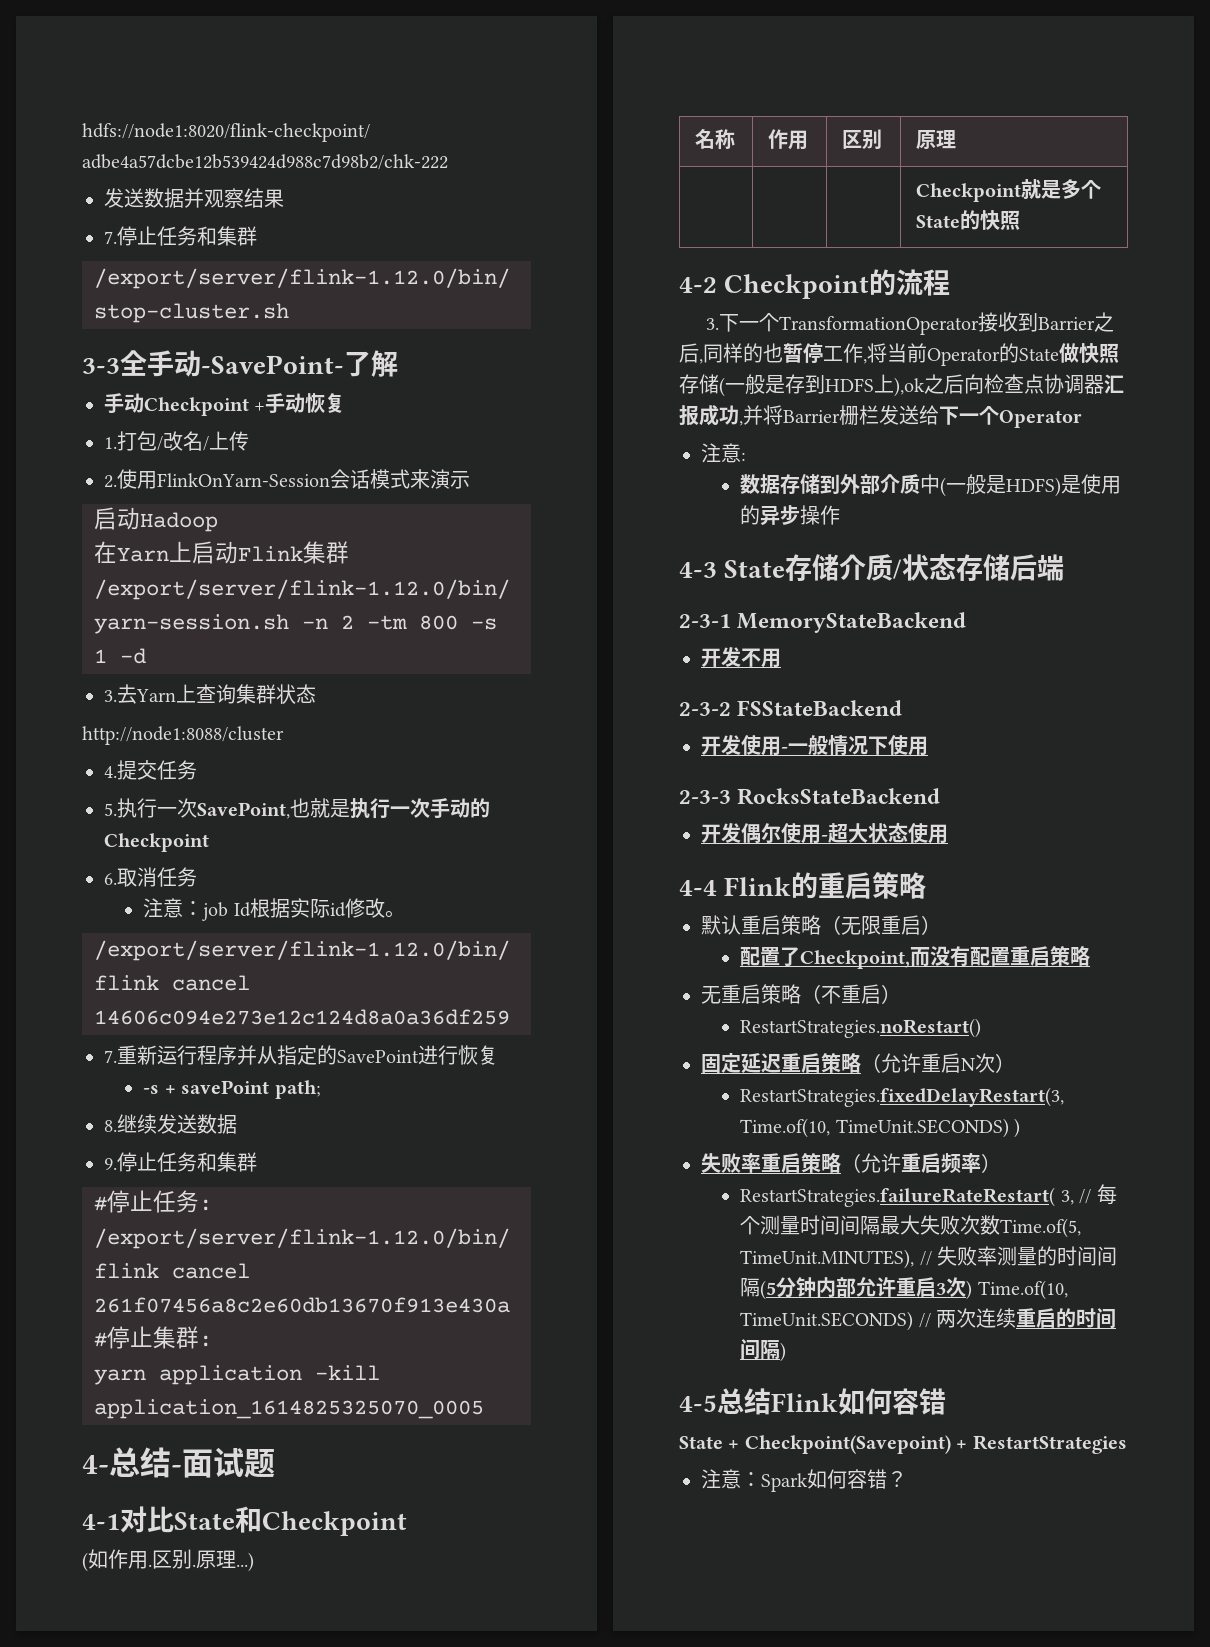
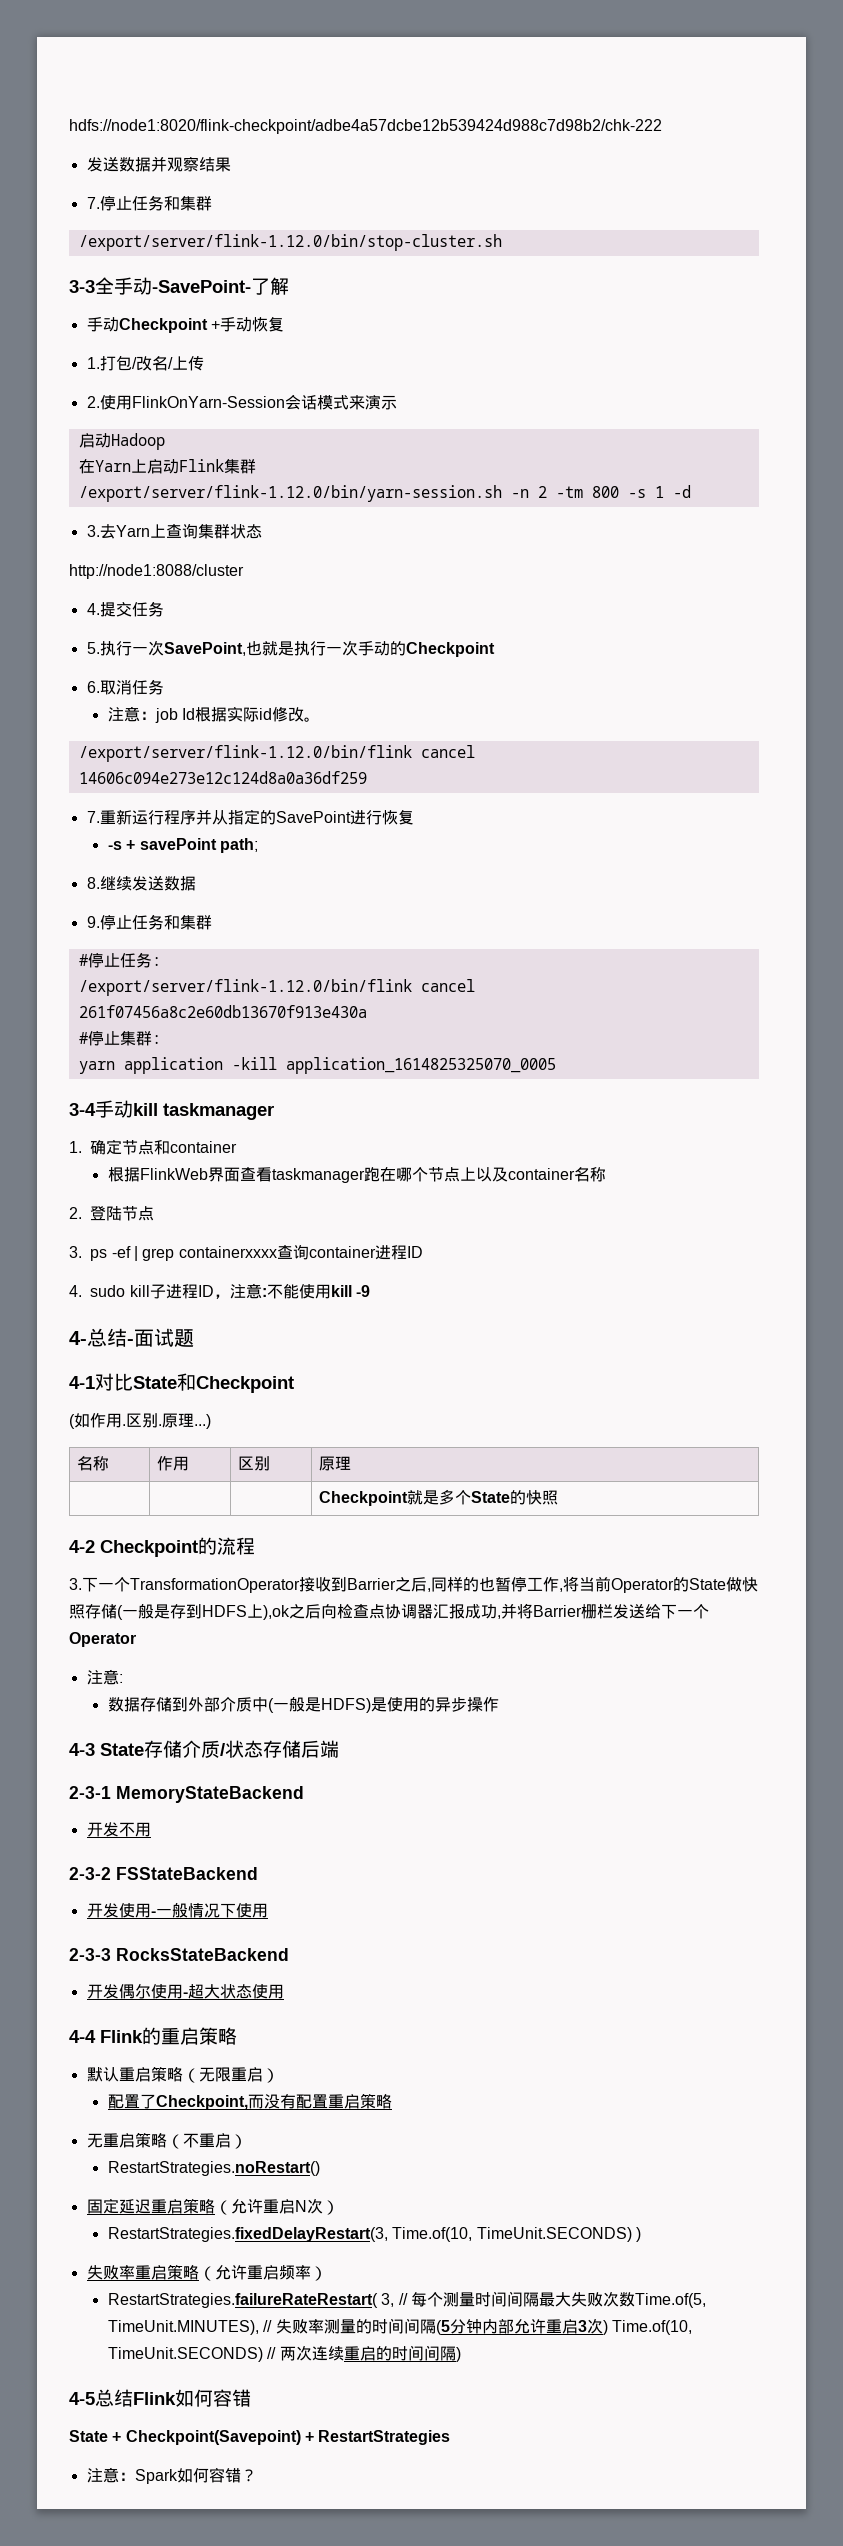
(484, 1409) none -> [69,1100,274,1120] [69,1139,238,1155] [107,1167,606,1183] [69,1206,155,1221] [69,1244,423,1261] [69,1283,370,1299] // 3-4手动kill taskmanager // 1.确定节点和container // 根据FlinkWeb界面查看taskmanager跑在哪个节点上以及container名称 // 2.登陆节点 // 3. ps -ef | grep containerxxxx查询container进程ID // 4. sudo kill子进程ID，注意:不能使用kill -9

